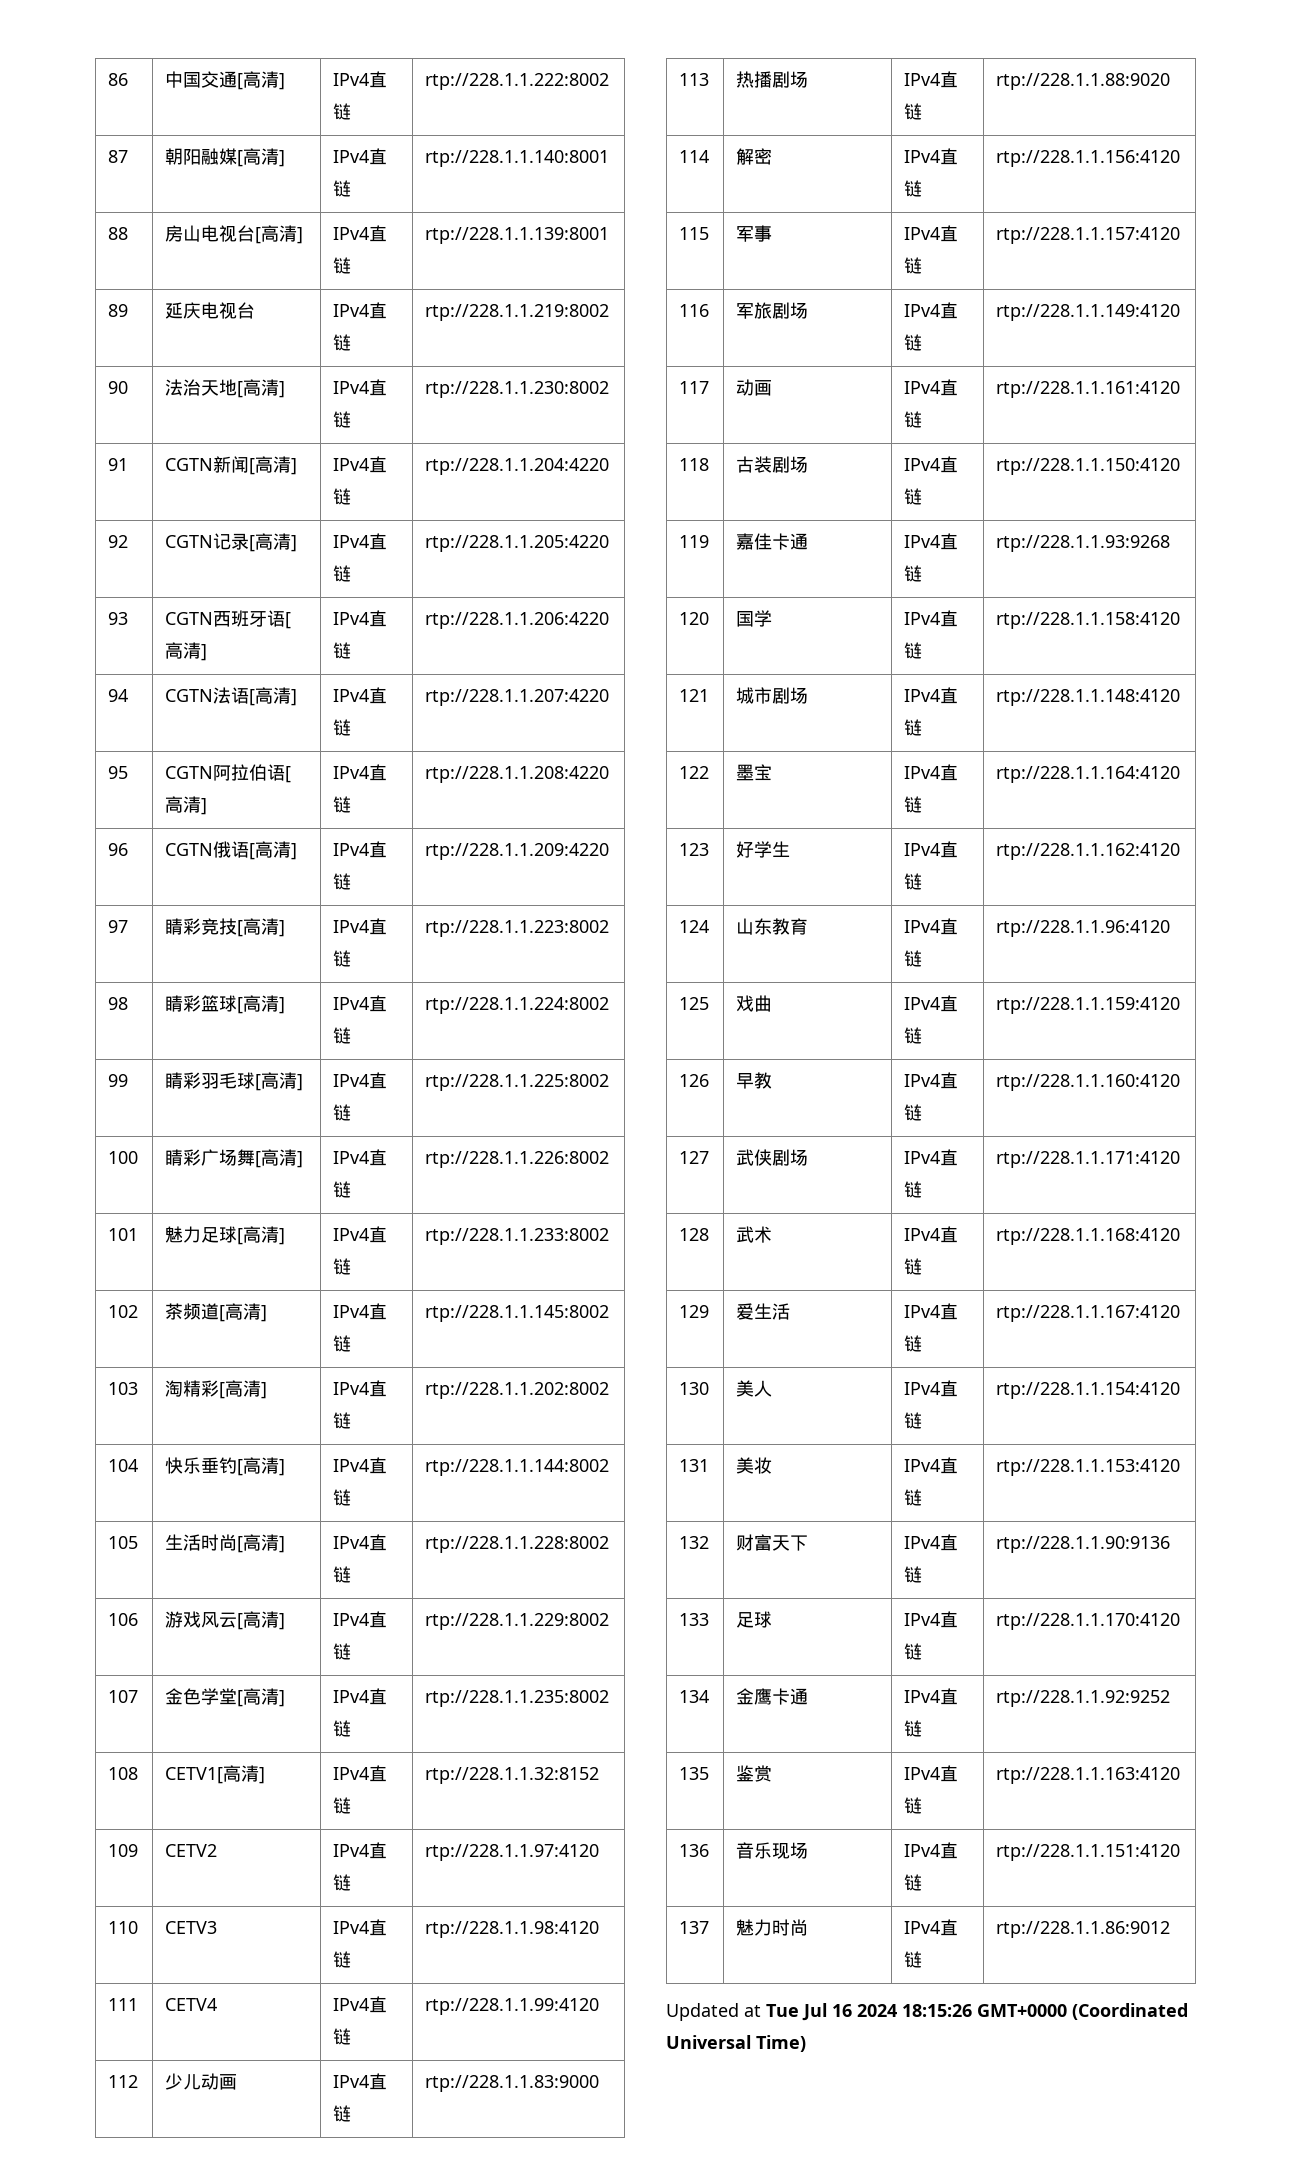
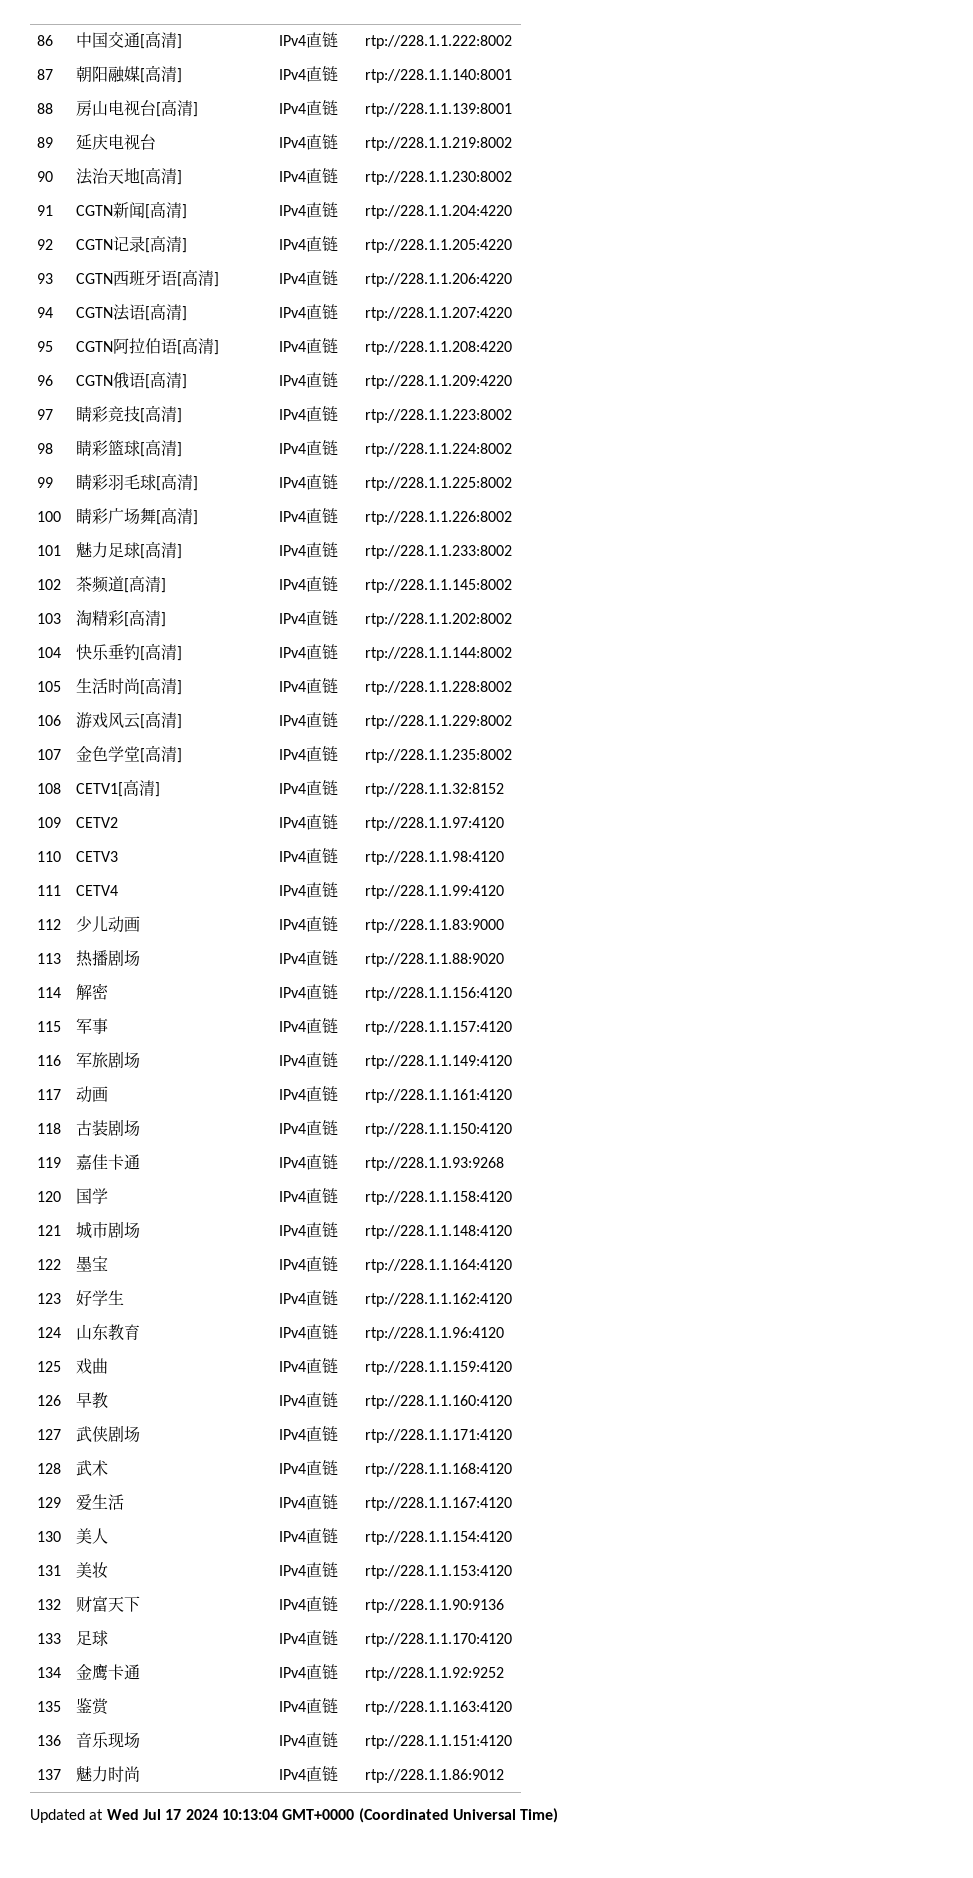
[766,2003,972,2021] Tue Jul 16 2024 18:15:26 -> [106,1809,278,1820] Wed Jul 17 2024 10:13:04

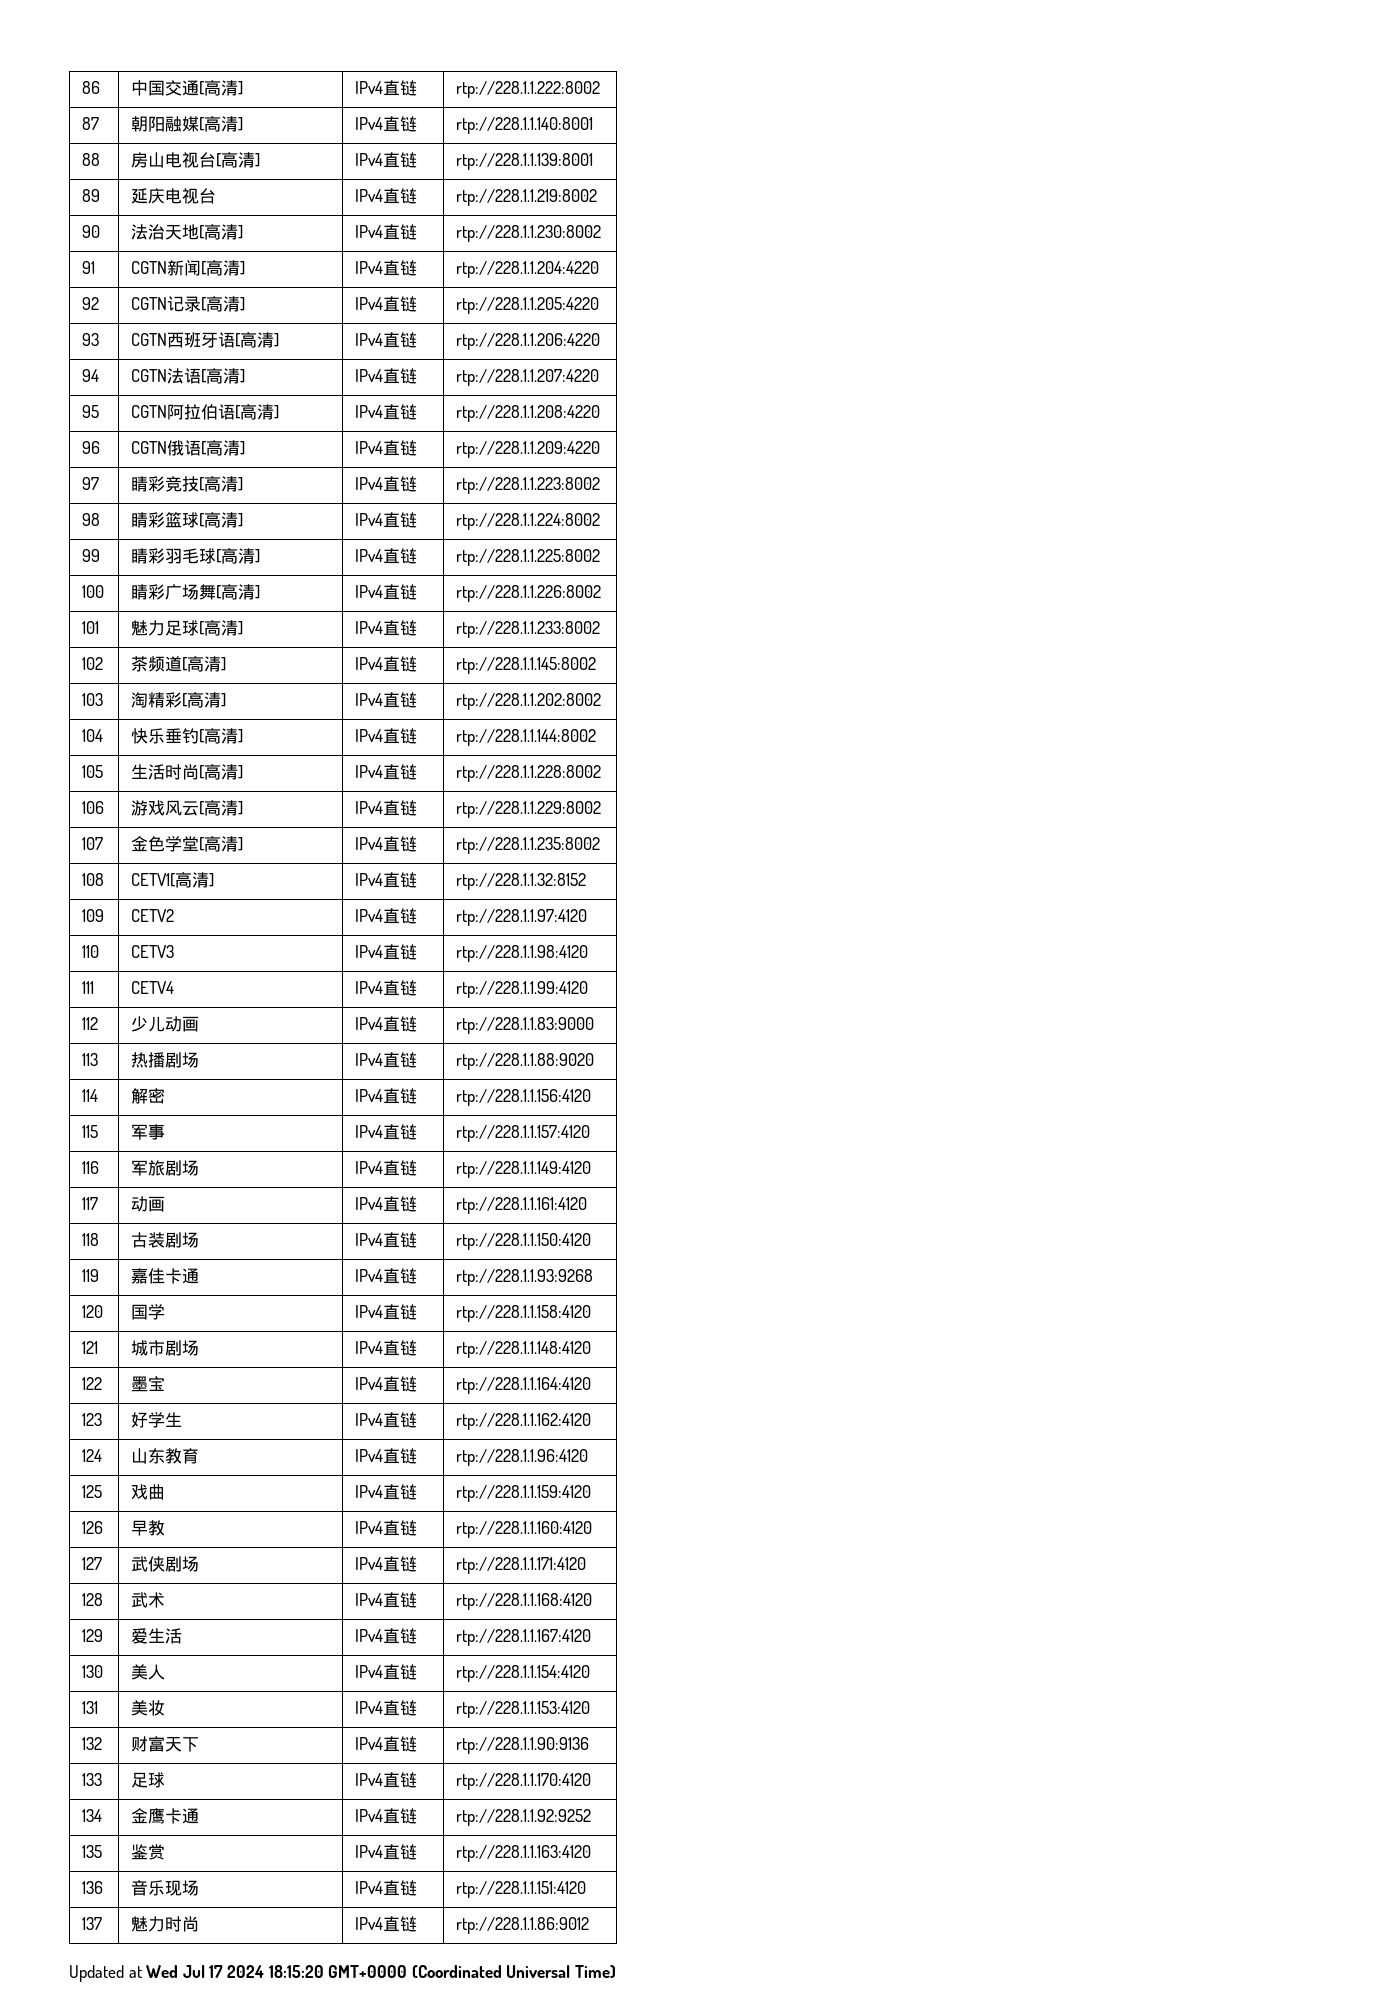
[221,1809,278,1820] 10:13:04 -> [268,1965,324,1978] 18:15:20

